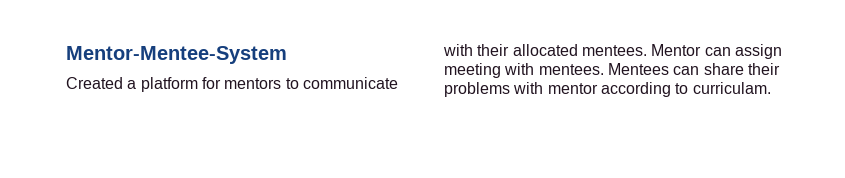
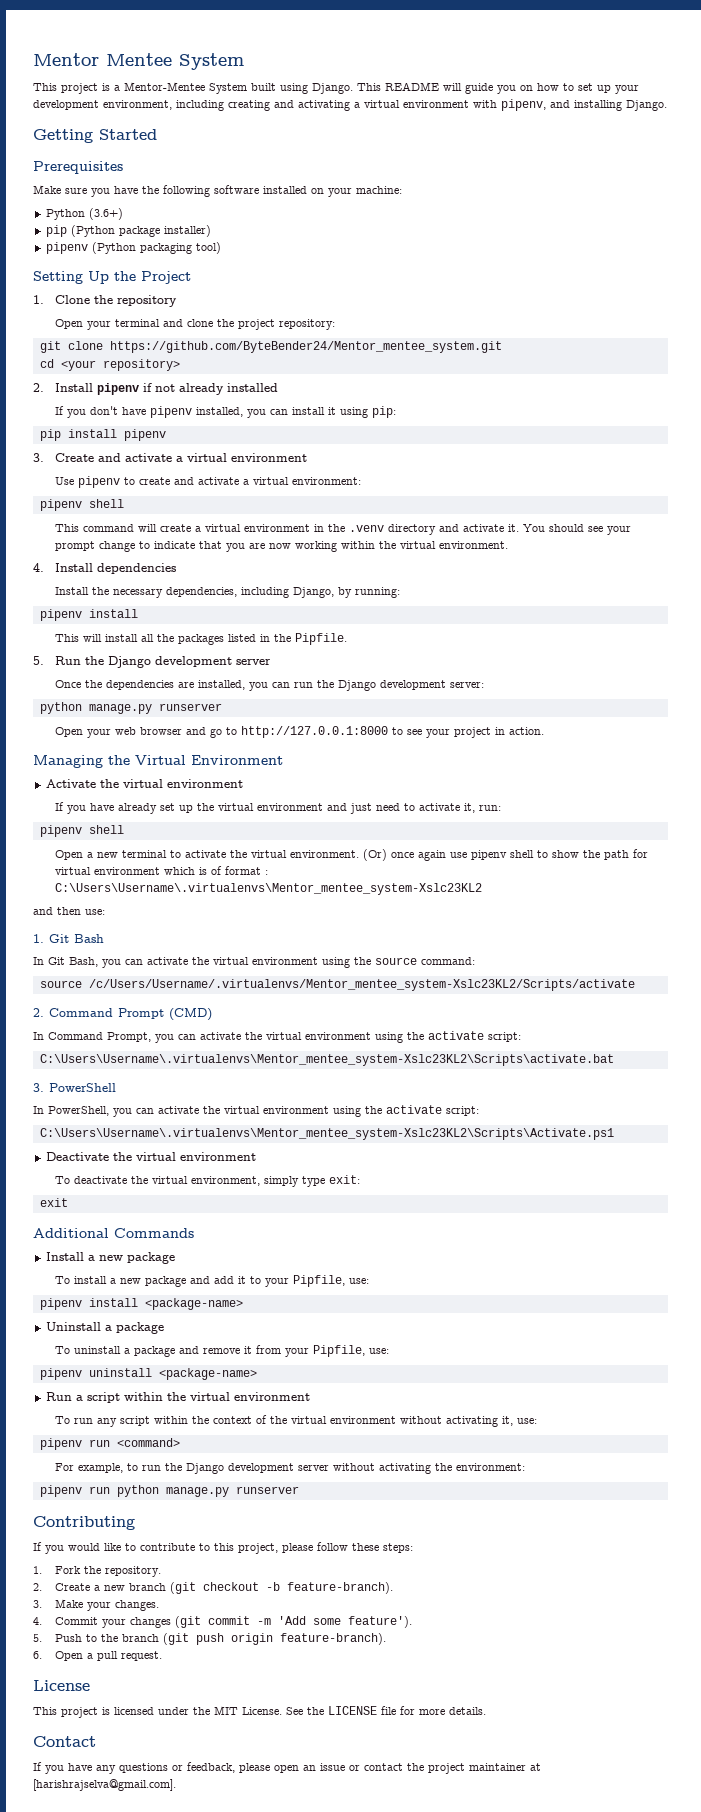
[66,46,287,64] [66,77,398,92] [443,44,782,59] [444,63,780,78] [444,82,771,97] Mentor-Mentee-System // Created a platform for mentors to communicate with their allocated mentees. Mentor can assign meeting with mentees. Mentees can share their problems with mentor according to curriculam. -> [33,53,244,70] [33,82,639,94] [33,99,667,111] [33,129,157,143] [33,161,123,174] [33,185,402,197] [45,208,123,220] [45,225,211,237] [45,242,221,254] [33,271,191,284] [33,295,177,307] [54,319,335,330] [39,341,502,353] [39,359,180,371] [33,383,278,395] [54,406,396,418] [39,429,166,441] [33,453,307,462] [54,476,361,488] [39,499,124,511] [54,524,631,535] [54,541,508,552] [33,563,176,574] [54,587,400,598] [39,609,138,621] [54,633,347,645] [33,656,271,668] [54,680,484,691] [39,702,222,714] [54,726,544,738] [33,755,283,768] [45,779,243,788] [54,802,501,814] [39,825,124,837] [54,849,648,861] [54,866,268,875] [54,883,482,895] [33,907,105,915] [33,934,104,943] [33,957,475,968] [39,979,635,991] [33,1008,212,1021] [33,1031,521,1043] [39,1054,614,1066] [33,1083,116,1092] [33,1105,479,1117] [39,1128,614,1140] [45,1152,256,1161] [54,1175,360,1187] [39,1198,68,1207] [33,1228,194,1238] [45,1252,175,1264] [54,1275,369,1287] [39,1298,243,1310] [45,1322,164,1334] [54,1345,389,1357] [39,1368,257,1380] [45,1392,310,1403] [54,1415,537,1427] [39,1438,180,1450] [54,1463,525,1474] [39,1485,299,1497] [33,1516,135,1530] [33,1542,413,1554] [33,1566,161,1577] [33,1582,393,1594] [33,1599,159,1611] [33,1616,412,1628] [33,1633,386,1645] [33,1651,162,1661] [33,1680,90,1691] [33,1706,486,1718] [33,1736,96,1747] [33,1762,541,1774] [33,1779,176,1791] Mentor Mentee System // This project is a Mentor-Mentee System built using Django. This README will guide you on how to set up your development environment, including creating and activating a virtual environment with pipenv, and installing Django. // Getting Started // Prerequisites // Make sure you have the following software installed on your machine: // Python (3.6+) // pip (Python package installer) // pipenv (Python packaging tool) // Setting Up the Project // 1. Clone the repository // Open your terminal and clone the project repository: // git clone https://github.com/ByteBender24/Mentor_mentee_system.git // cd <your repository> // 2. Install pipenv if not already installed // If you don't have pipenv installed, you can install it using pip: // pip install pipenv // 3. Create and activate a virtual environment // Use pipenv to create and activate a virtual environment: // pipenv shell // This command will create a virtual environment in the .venv directory and activate it. You should see your prompt change to indicate that you are now working within the virtual environment. // 4. Install dependencies // Install the necessary dependencies, including Django, by running: // pipenv install // This will install all the packages listed in the Pipfile. // 5. Run the Django development server // Once the dependencies are installed, you can run the Django development server: // python manage.py runserver // Open your web browser and go to http://127.0.0.1:8000 to see your project in action. // Managing the Virtual Environment // Activate the virtual environment // If you have already set up the virtual environment and just need to activate it, run: // pipenv shell // Open a new terminal to activate the virtual environment. (Or) once again use pipenv shell to show the path for virtual environment which is of format : C:\Users\Username\.virtualenvs\Mentor_mentee_system-Xslc23KL2 // and then use: // 1. Git Bash // In Git Bash, you can activate the virtual environment using the source command: // source /c/Users/Username/.virtualenvs/Mentor_mentee_system-Xslc23KL2/Scripts/activate // 2. Command Prompt (CMD) // In Command Prompt, you can activate the virtual environment using the activate script: // C:\Users\Username\.virtualenvs\Mentor_mentee_system-Xslc23KL2\Scripts\activate.bat // 3. PowerShell // In PowerShell, you can activate the virtual environment using the activate script: // C:\Users\Username\.virtualenvs\Mentor_mentee_system-Xslc23KL2\Scripts\Activate.ps1 // Deactivate the virtual environment // To deactivate the virtual environment, simply type exit: // exit // Additional Commands // Install a new package // To install a new package and add it to your Pipfile, use: // pipenv install <package-name> // Uninstall a package // To uninstall a package and remove it from your Pipfile, use: // pipenv uninstall <package-name> // Run a script within the virtual environment // To run any script within the context of the virtual environment without activating it, use: // pipenv run <command> // For example, to run the Django development server without activating the environment: // pipenv run python manage.py runserver // Contributing // If you would like to contribute to this project, please follow these steps: // 1. Fork the repository. // 2. Create a new branch (git checkout -b feature-branch). // 3. Make your changes. // 4. Commit your changes (git commit -m 'Add some feature'). // 5. Push to the branch (git push origin feature-branch). // 6. Open a pull request. // License // This project is licensed under the MIT License. See the LICENSE file for more details. // Contact // If you have any questions or feedback, please open an issue or contact the project maintainer at [harishrajselva@gmail.com].

